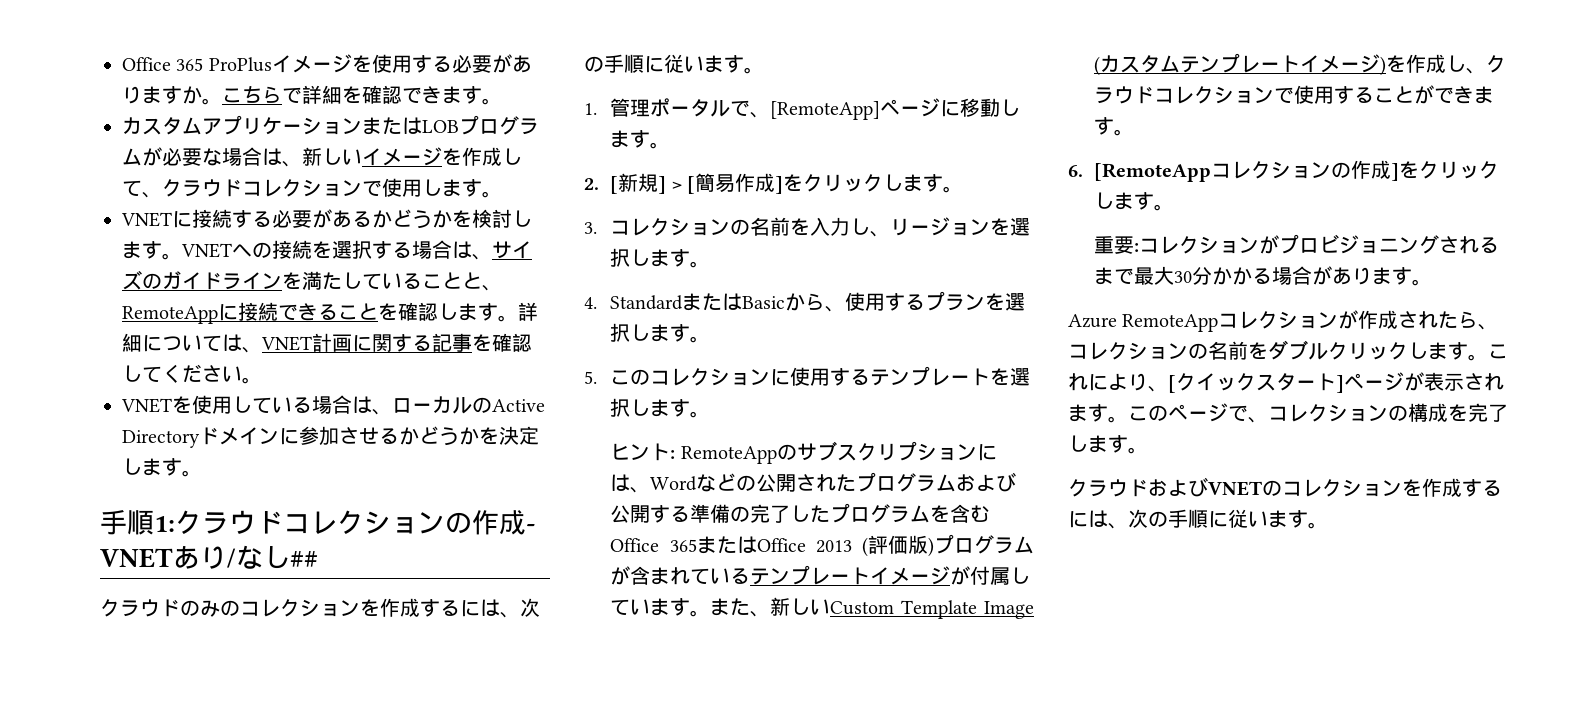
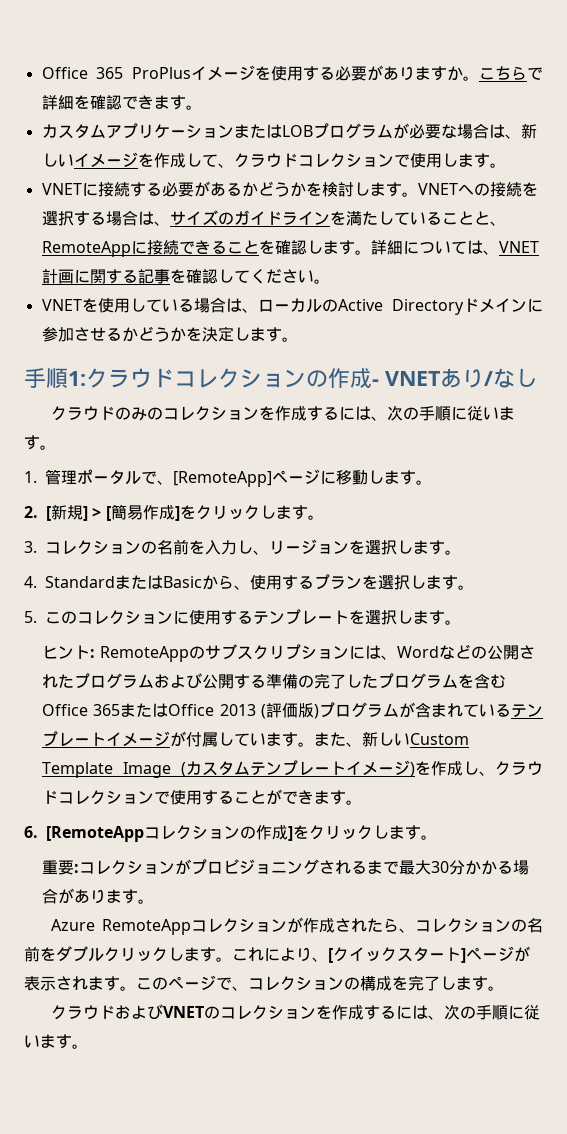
[290,551,318,567] ## -> (537, 377) none

